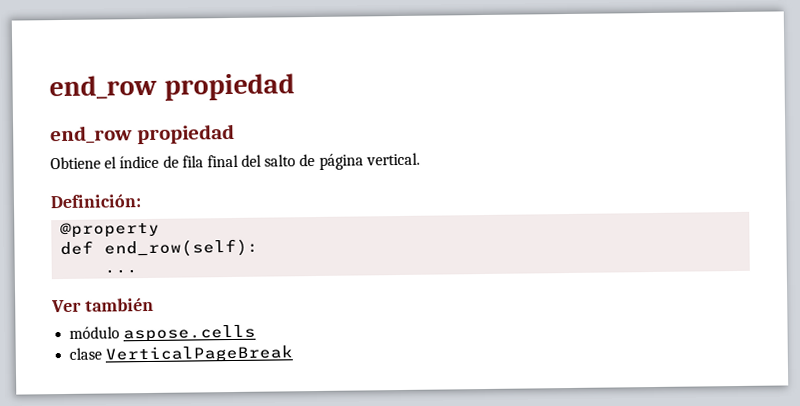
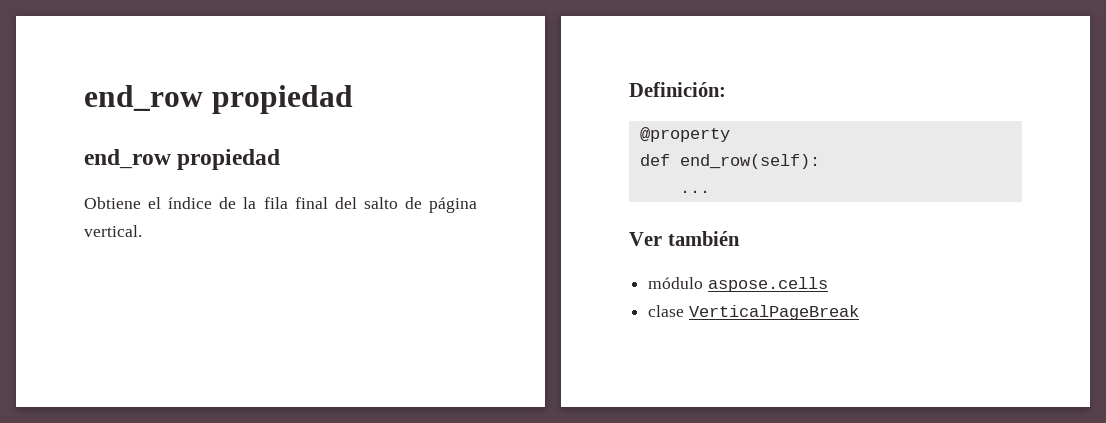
(179, 161) none -> [243,197,257,209] la

